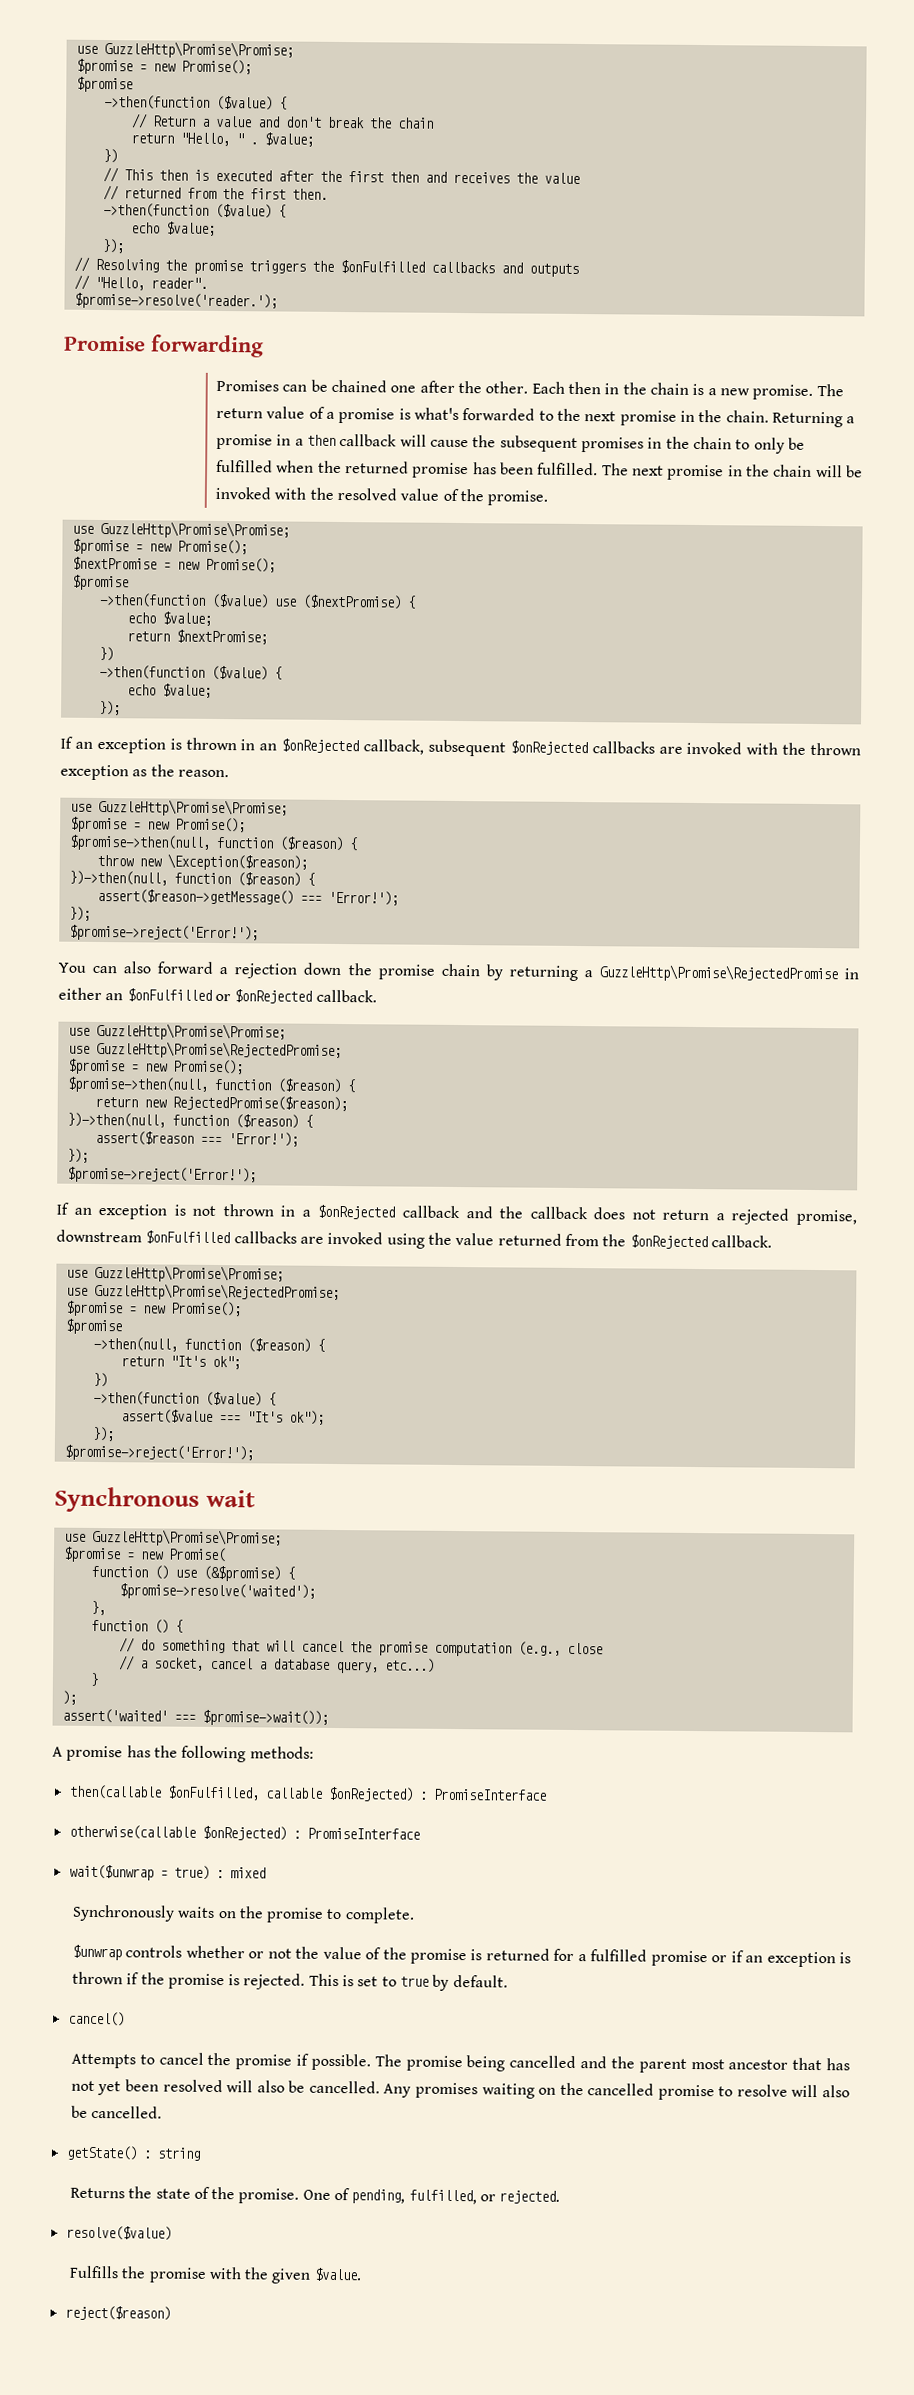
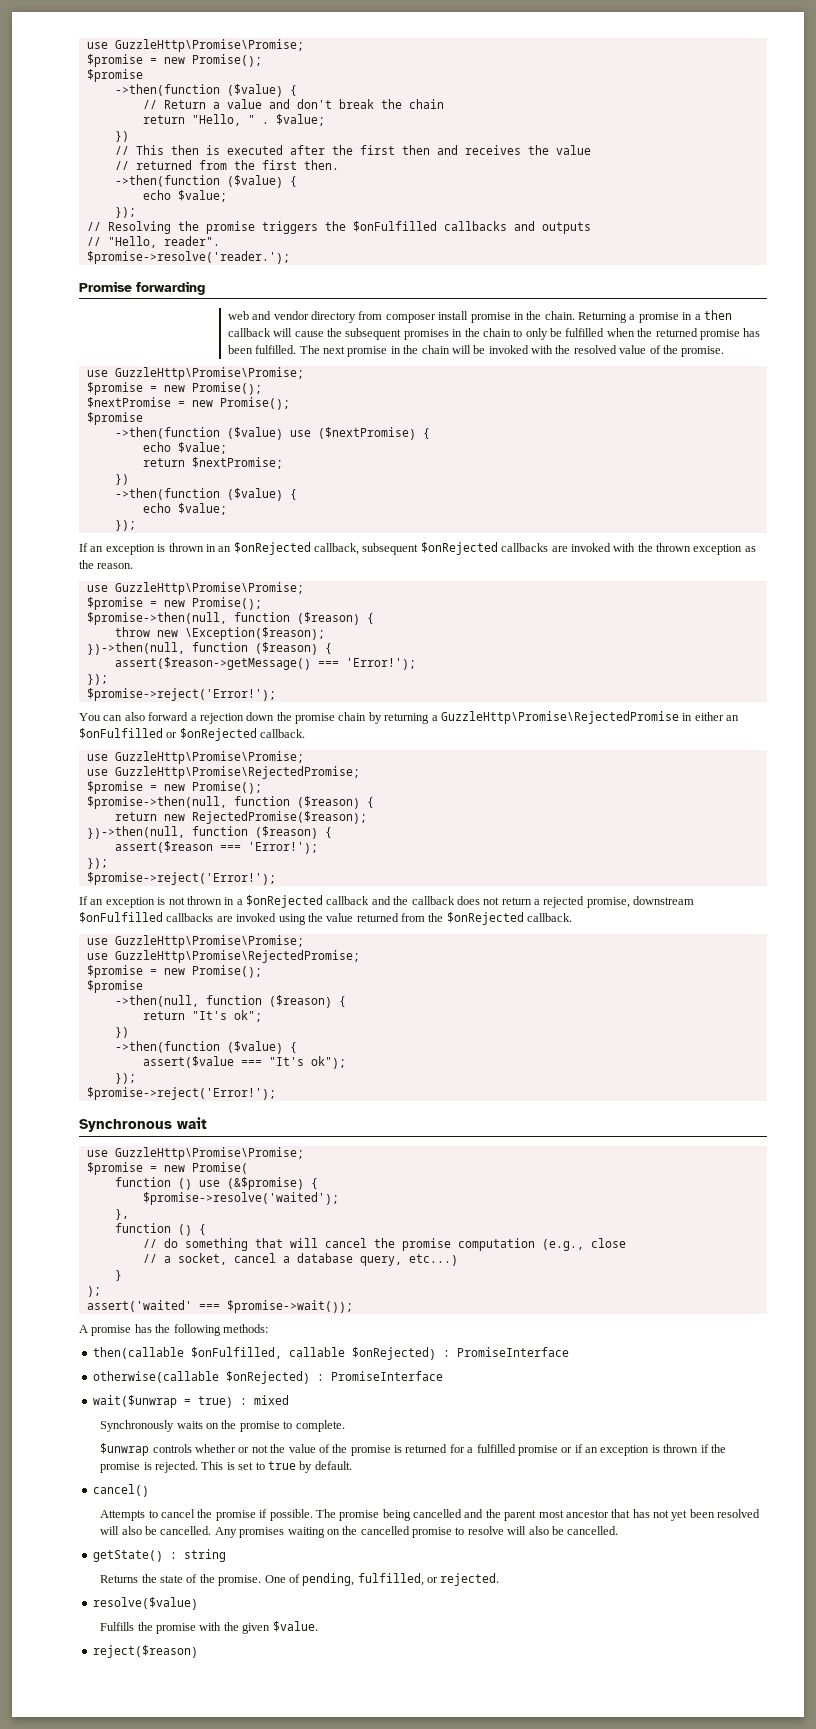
[216,379,844,400] [216,406,617,424] Promises can be chained one after the other. Each then in the chain is a new promise. The return value of a promise is what's forwarded to the next -> [227,311,469,323] web and vendor directory from composer install

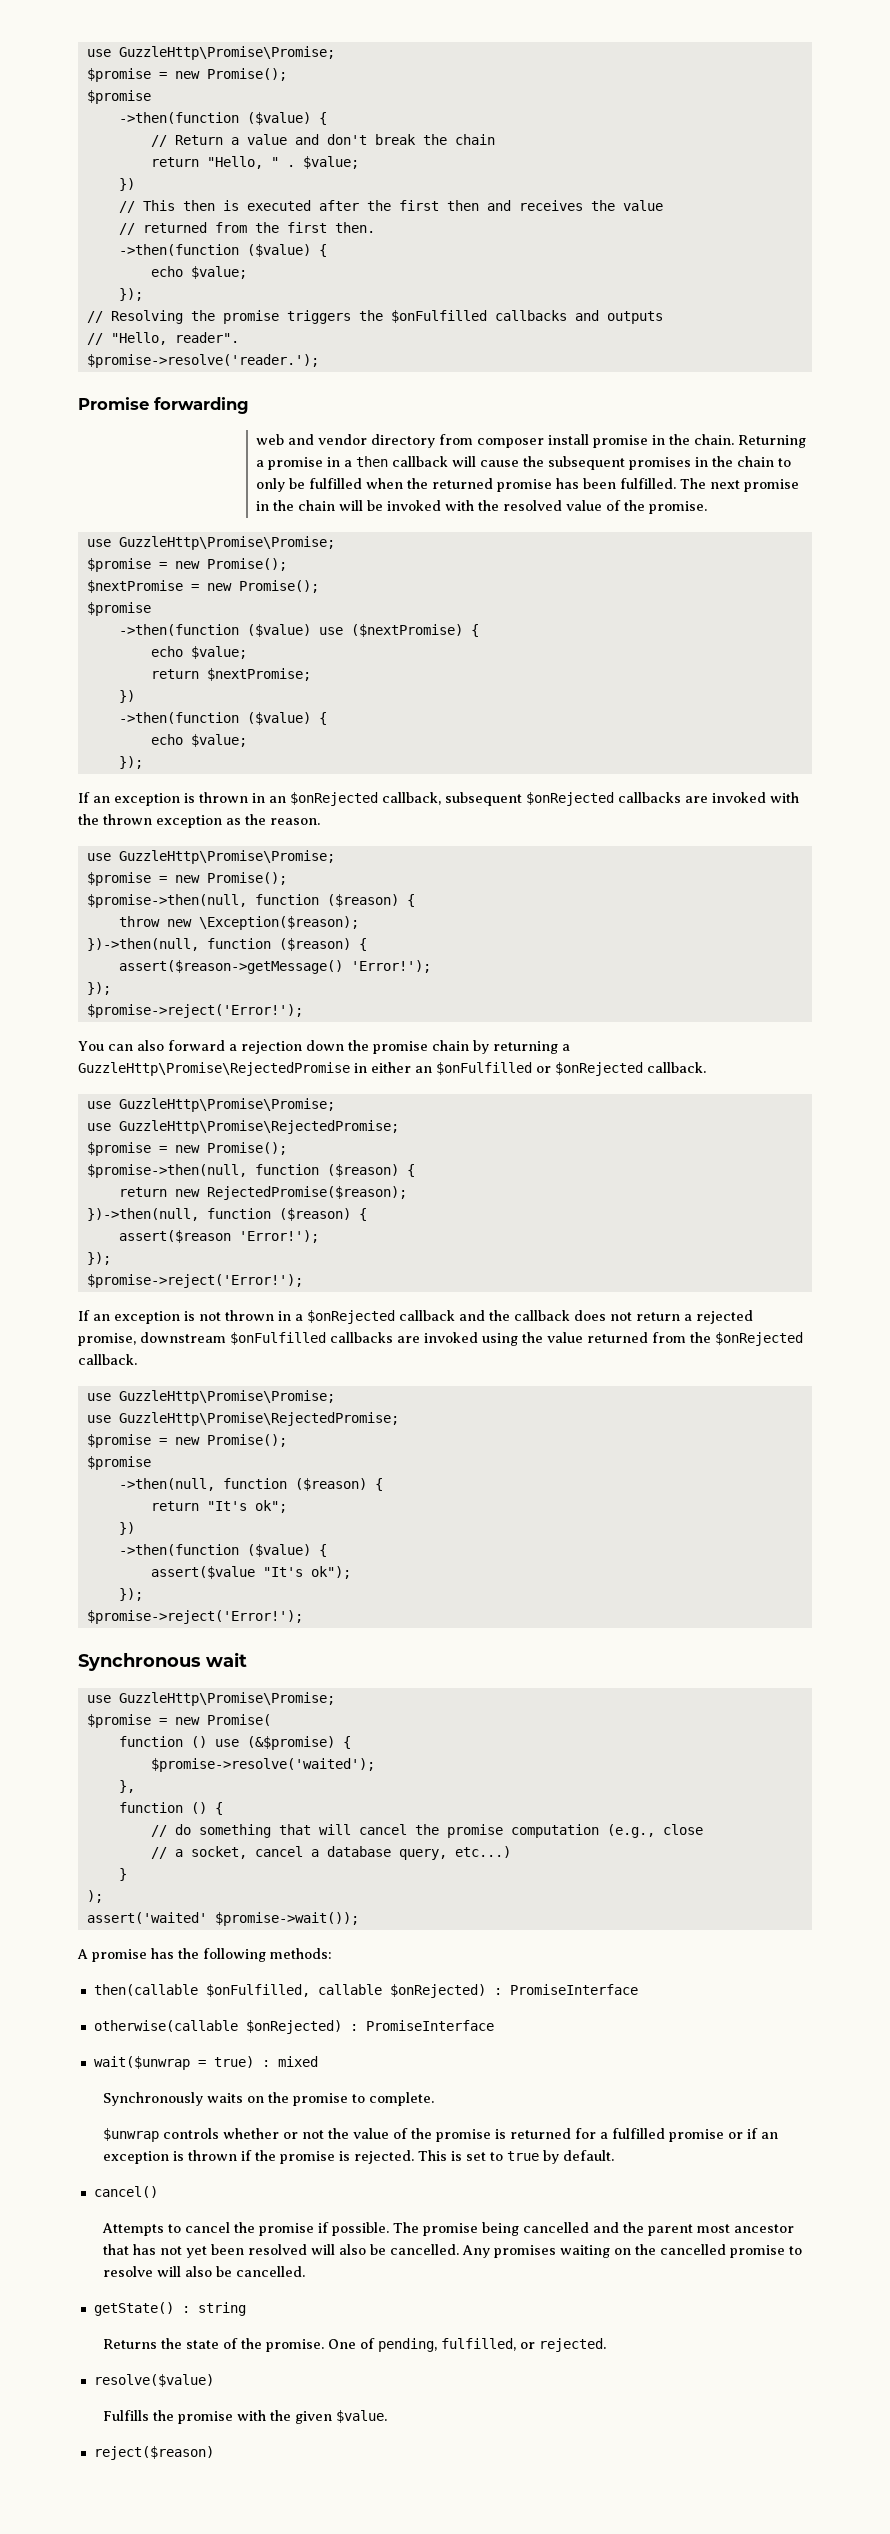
[317,661,339,667] === -> (343, 967) none
[219,845,241,851] === -> (231, 1236) none
[240,1060,262,1066] === -> (255, 1572) none
[198,1304,220,1310] === -> (207, 1918) none

